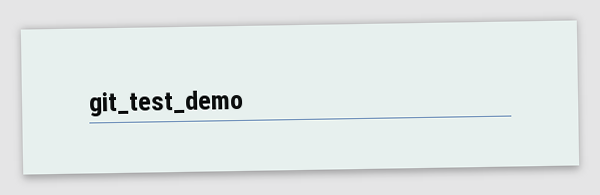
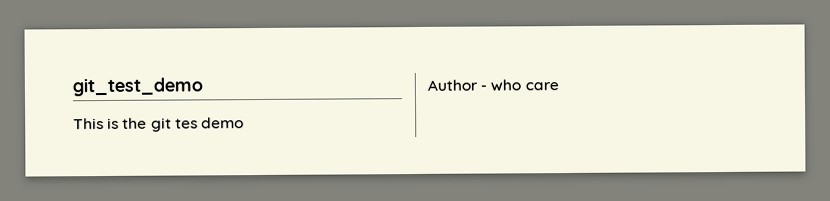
(244, 103) none -> [73,117,244,132] [427,79,559,92] // This is the git tes demo // Author - who care

